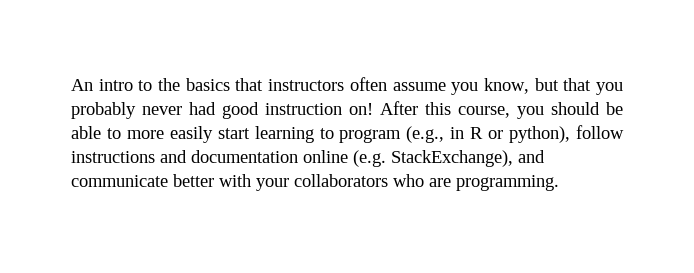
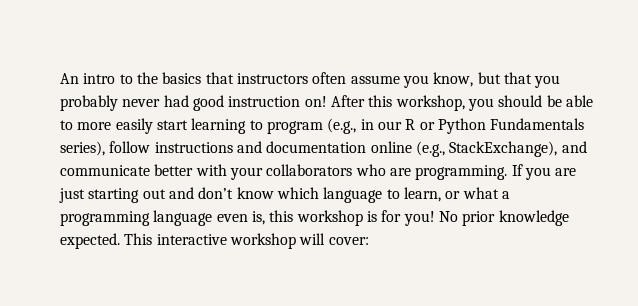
[458,106,510,118] course, -> [395,95,465,111] workshop,
(465, 133) none -> [377,121,402,130] our
[509,126,571,143] python), -> [437,118,585,134] [60,141,105,156] Python Fundamentals series),
[353,150,386,167] (e.g. -> [415,141,445,157] (e.g.,
(559, 183) none -> [511,164,577,180] [59,187,510,203] [60,210,569,226] [60,233,369,249] If you are just starting out and don’t know which language to learn, or what a programming language even is, this workshop is for you! No prior knowledge expected. This interactive workshop will cover:

